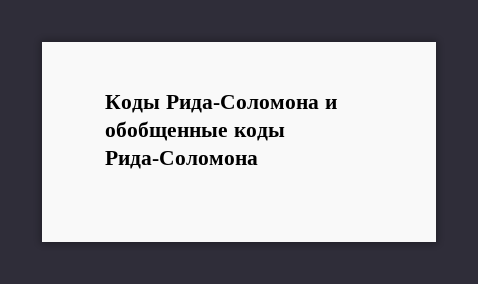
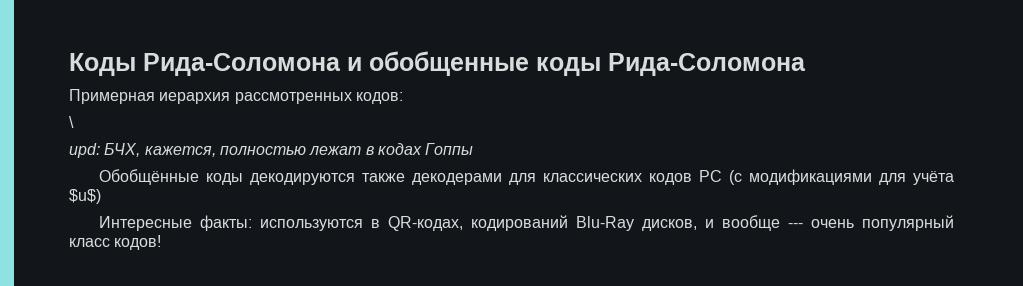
(258, 160) none -> [69,89,403,104] [69,116,74,128] [69,143,474,158] [98,169,955,185] [69,189,101,204] [98,215,955,231] [69,235,162,250] // Примерная иерархия рассмотренных кодов: // \ // upd: БЧХ, кажется, полностью лежат в кодах Гоппы // Обобщённые коды декодируются также декодерами для классических кодов РС (с модификациями для учёта $u$) // Интересные факты: используются в QR-кодах, кодирований Blu-Ray дисков, и вообще --- очень популярный класс кодов!

